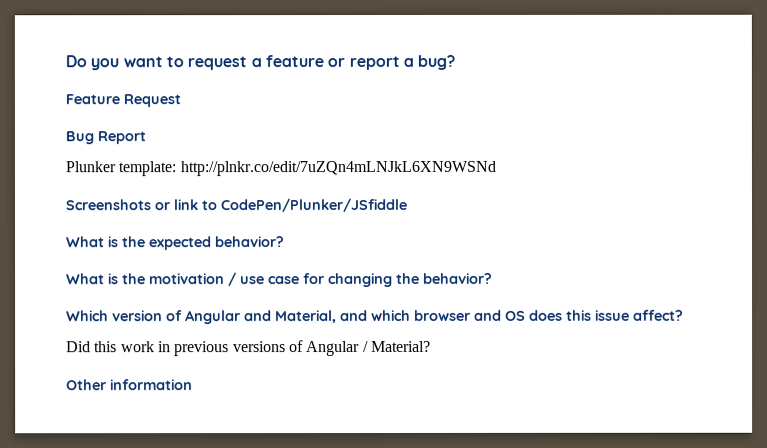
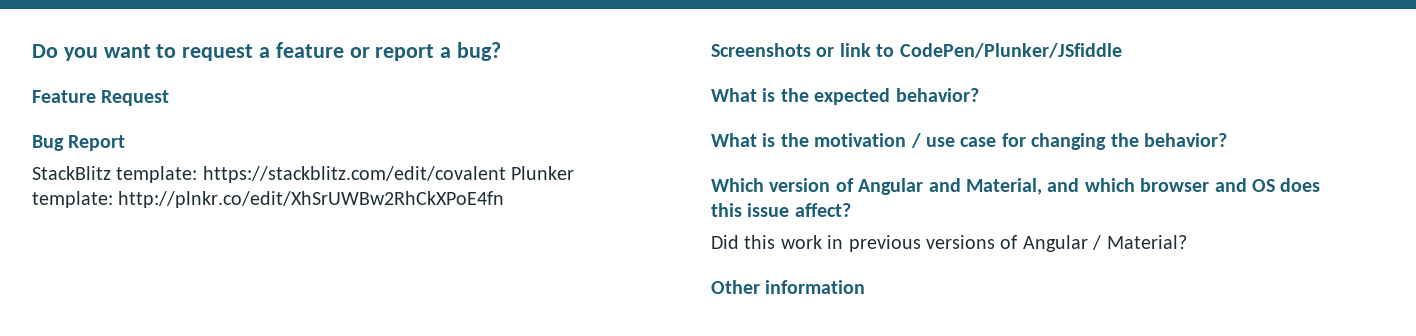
(146, 138) none -> [32,166,506,183] StackBlitz template: https://stackblitz.com/edit/covalent
[179,160,496,177] http://plnkr.co/edit/7uZQn4mLNJkL6XN9WSNd -> [118,191,505,208] http://plnkr.co/edit/XhSrUWBw2RhCkXPoE4fn

